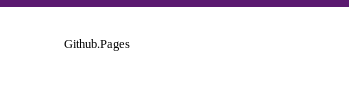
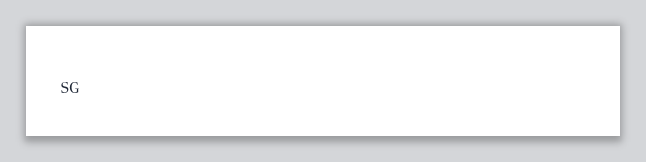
[64,39,130,51] Github.Pages -> [61,81,79,93] SG

